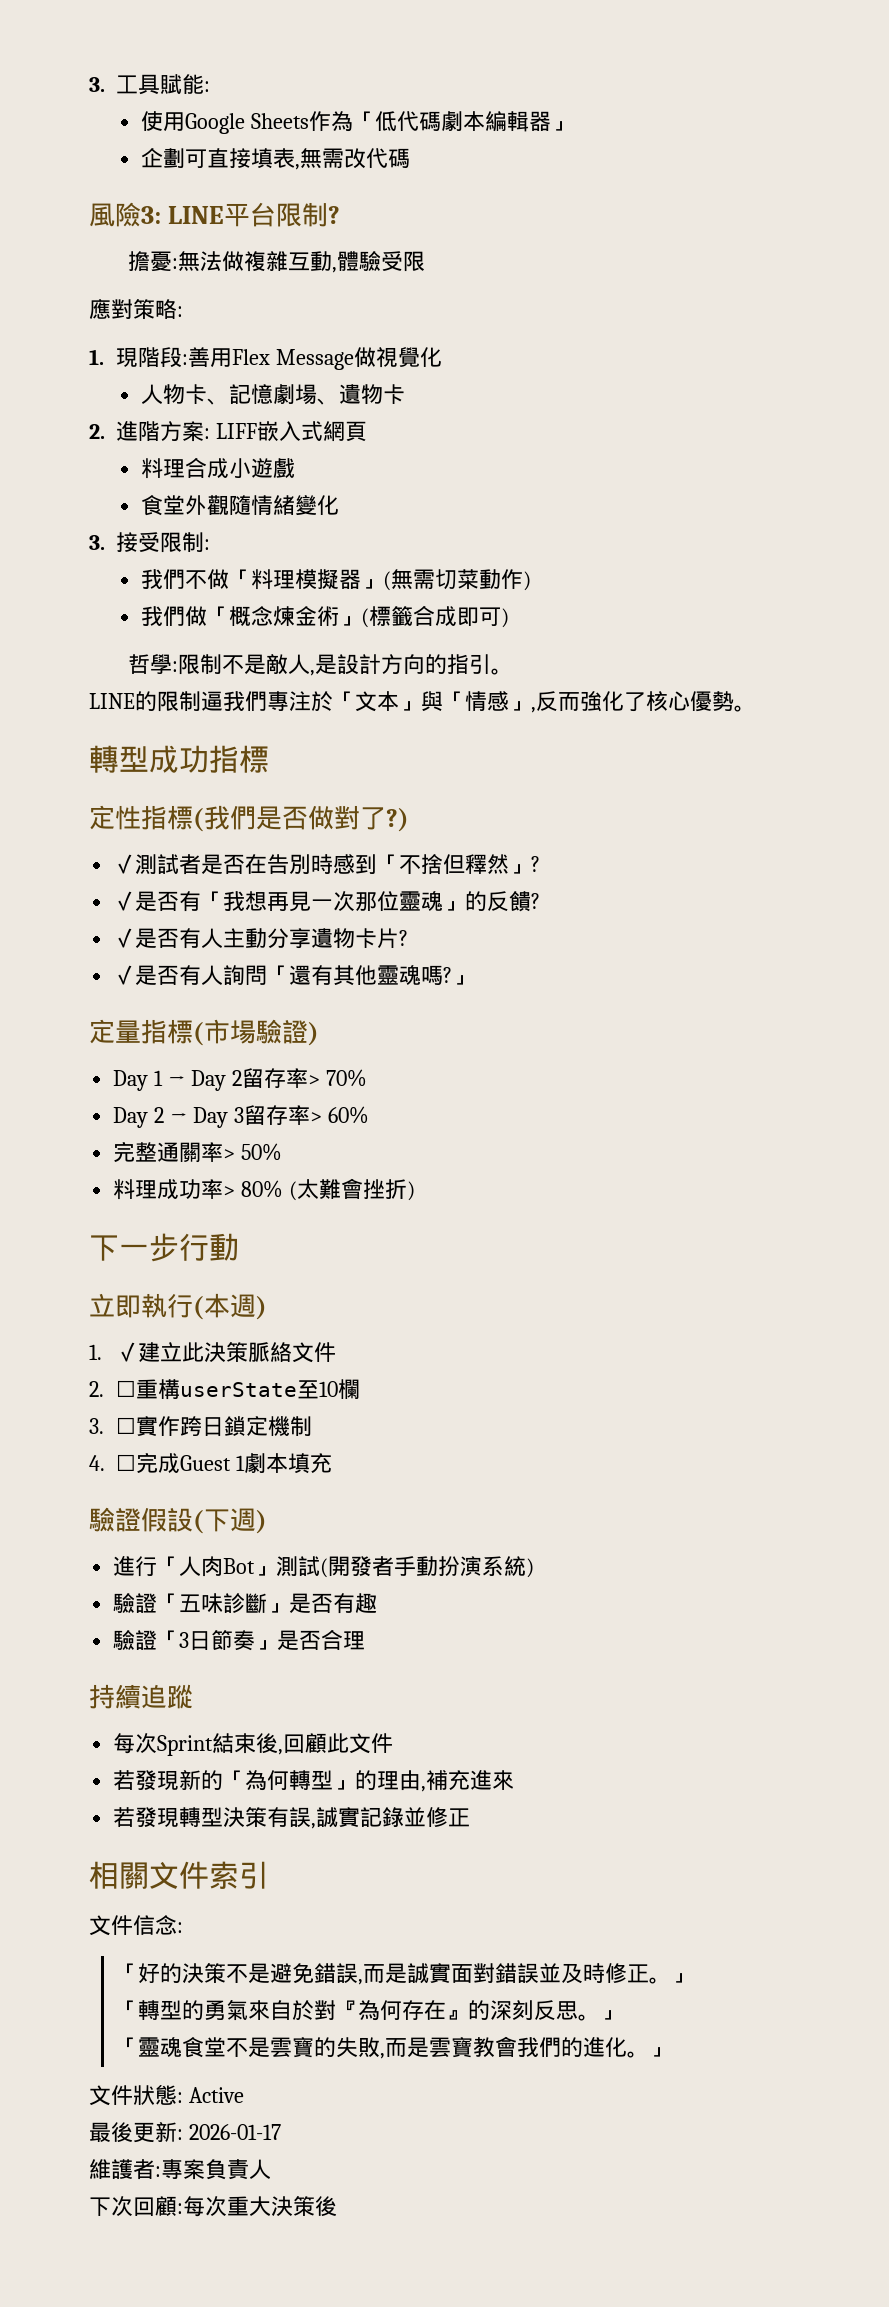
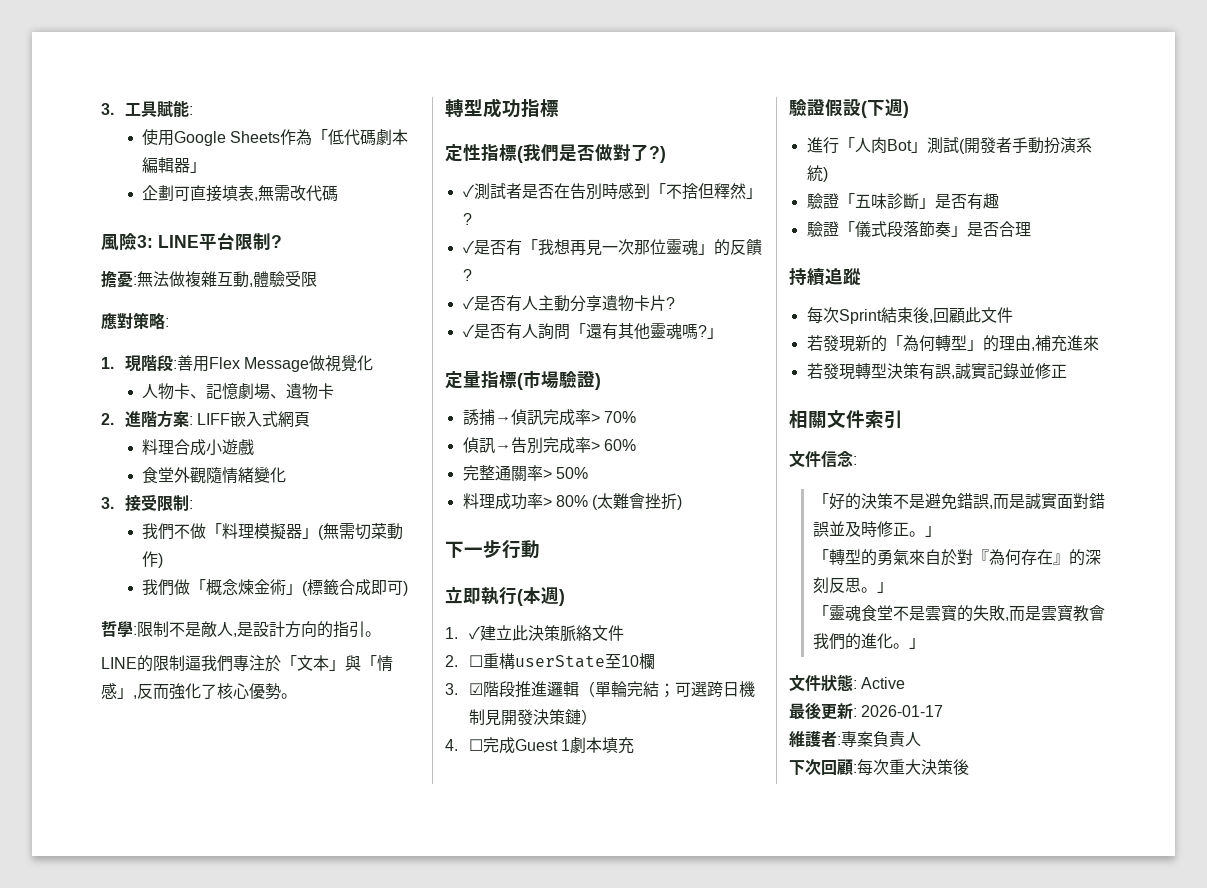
[113,1068,367,1091] [113,1105,288,1128] Day 1 → Day 2留存率> 70% // Day 2 → Day 3留存 -> [462,409,636,426] [462,437,575,454] 誘捕→偵訊完成率> 70% // 偵訊→告別完成
[116,1416,313,1436] ☐實作跨日鎖定機制 -> [468,681,755,698] [468,709,597,726] ☑階段推進邏輯（單輪完結；可選跨日機制見開發決策鏈）
[179,1631,212,1650] 3日 -> [854,221,919,237] 儀式段落

